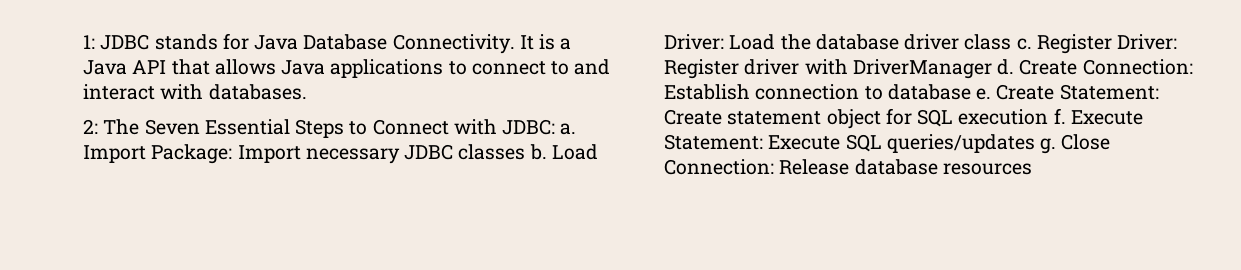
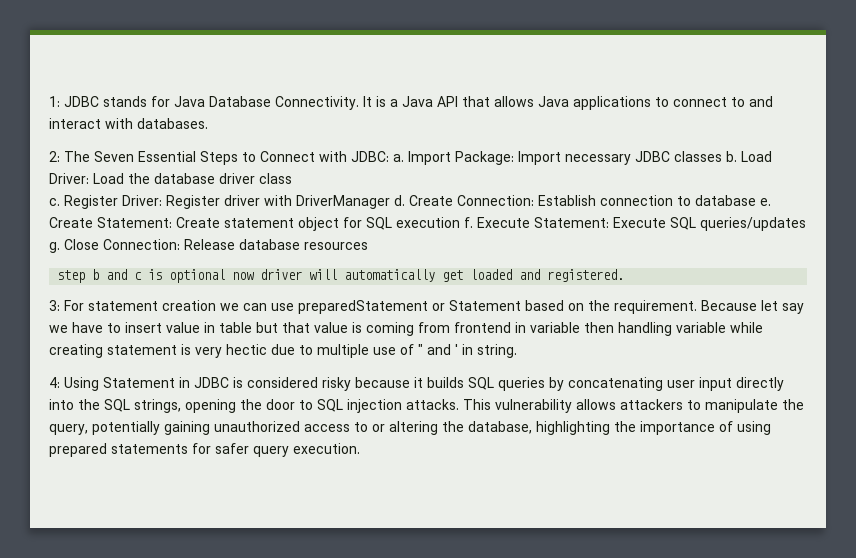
(1012, 42) none -> (292, 178) //
(1032, 169) none -> [57,269,625,283] [49,300,804,314] [49,322,763,336] [49,344,517,358] [49,377,784,391] [49,399,804,413] [49,421,771,435] [49,443,360,457] // step b and c is optional now driver will automatically get loaded and registered. // 3: For statement creation we can use preparedStatement or Statement based on the requirement. Because let say we have to insert value in table but that value is coming from frontend in variable then handling variable while creating statement is very hectic due to multiple use of " and ' in string. // 4: Using Statement in JDBC is considered risky because it builds SQL queries by concatenating user input directly into the SQL strings, opening the door to SQL injection attacks. This vulnerability allows attackers to manipulate the query, potentially gaining unauthorized access to or altering the database, highlighting the importance of using prepared statements for safer query execution.

